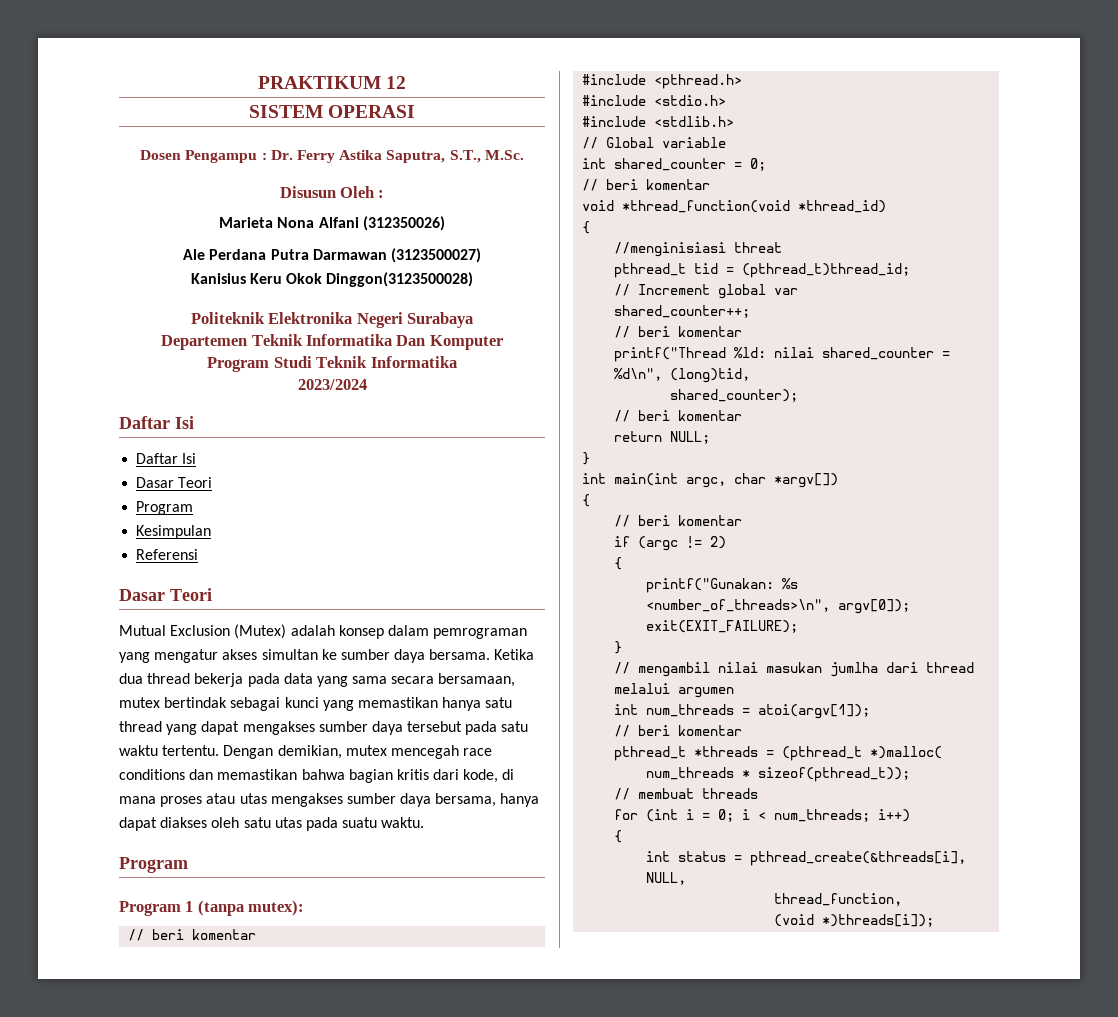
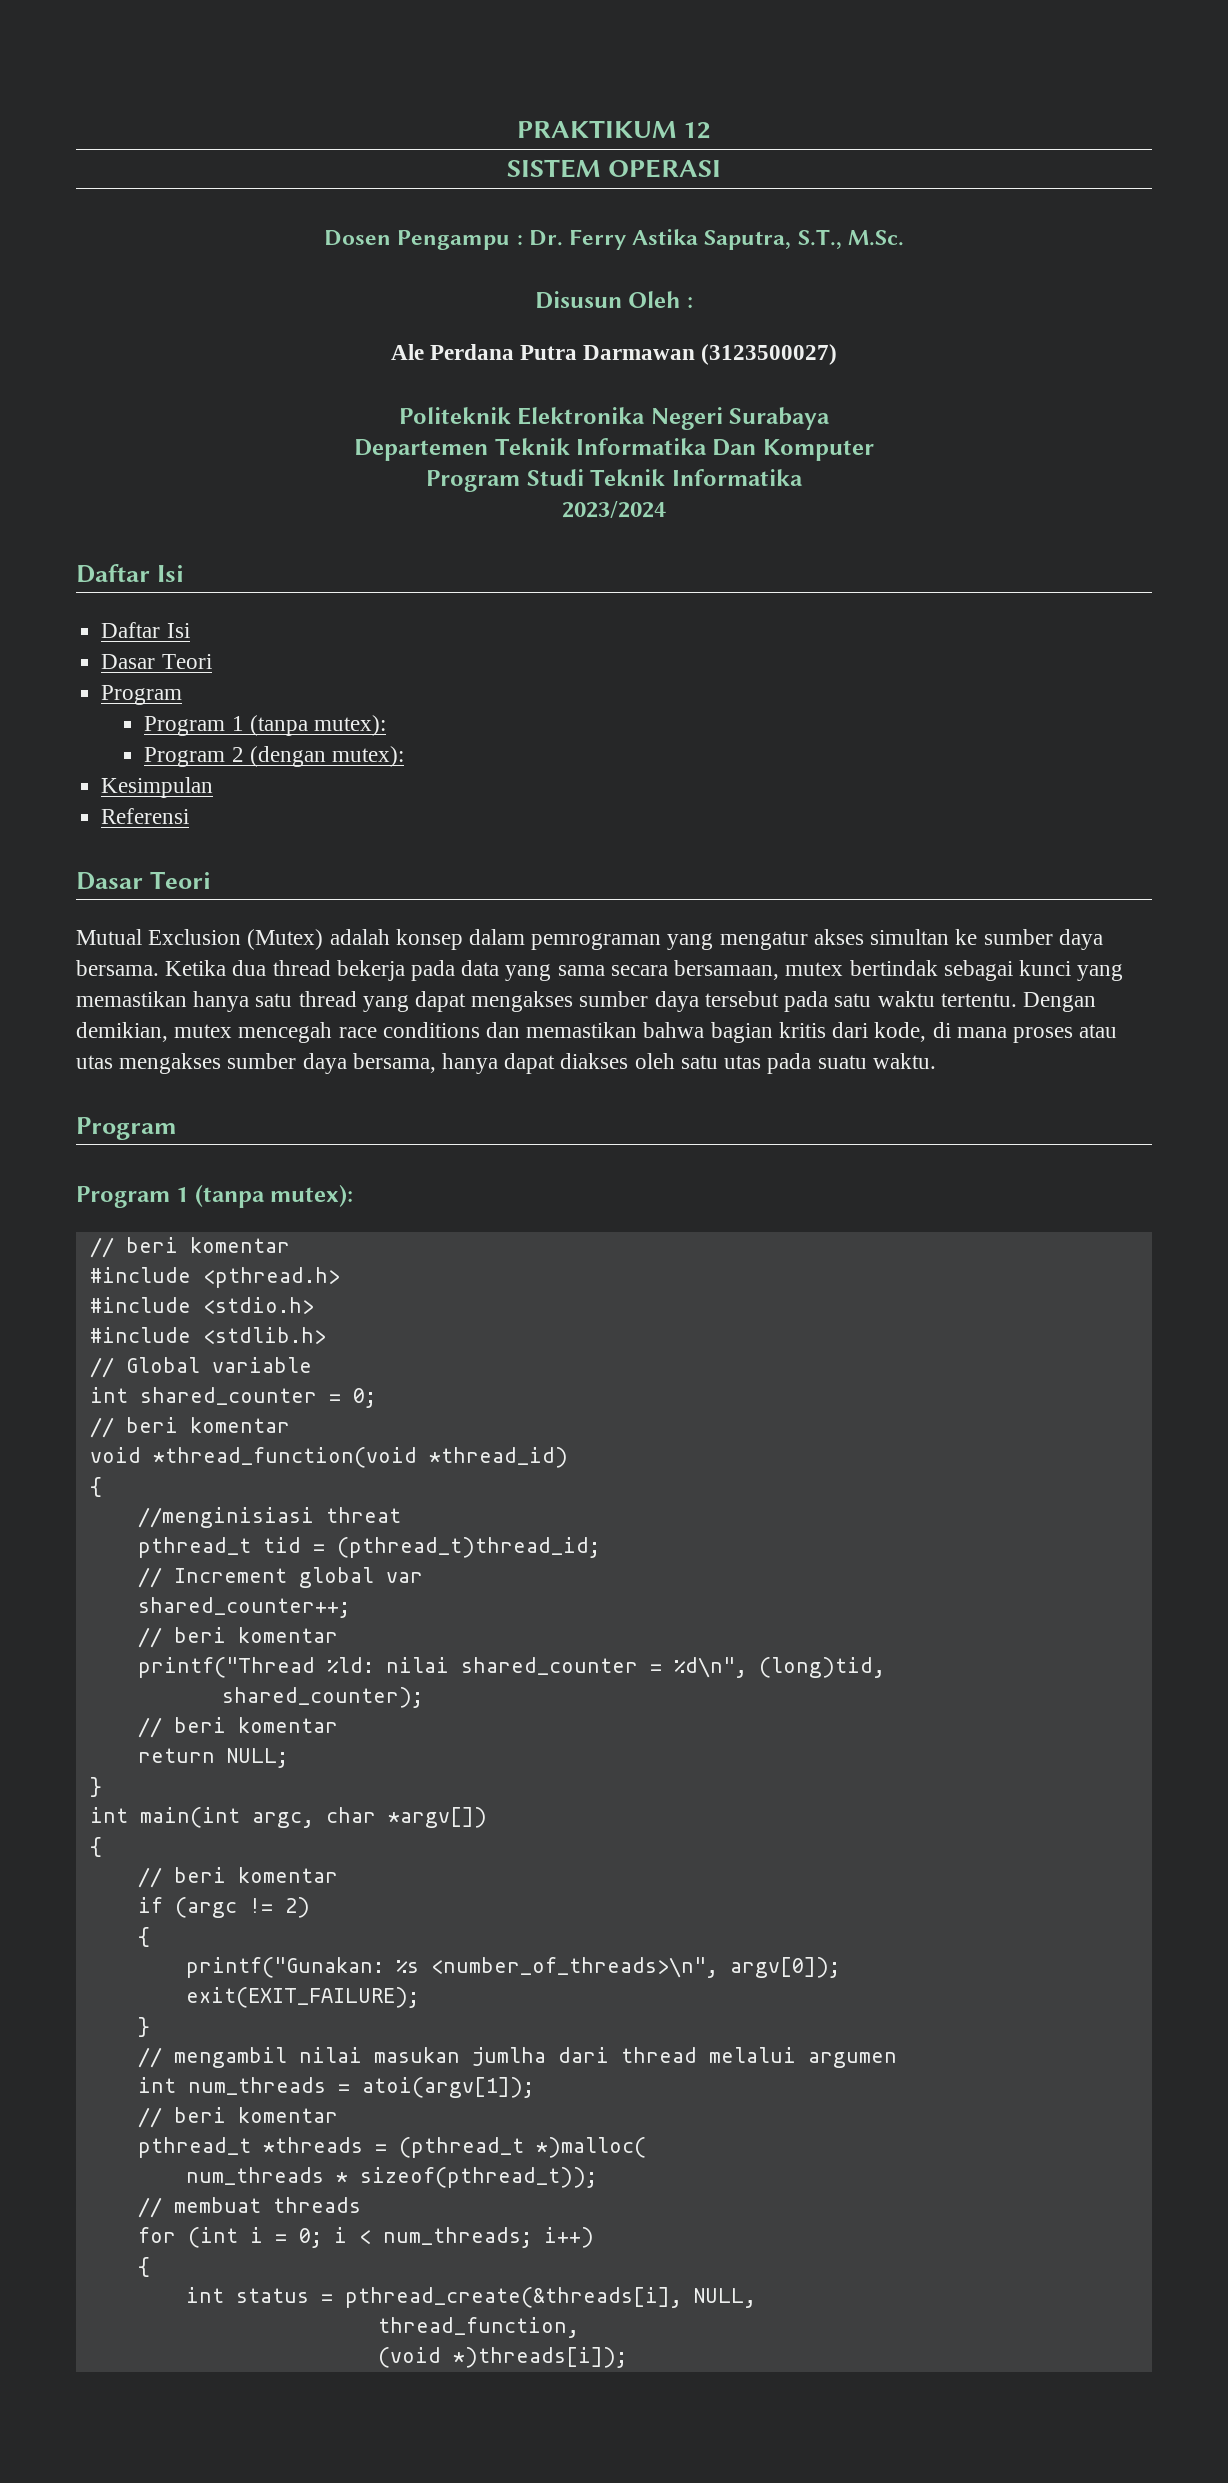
[219,216,445,231] // Marieta Nona Alfani (312350026) -> (694, 302) none
[190,272,474,287] // Kanisius Keru Okok Dinggon(3123500028) -> (838, 354) none
(194, 508) none -> [144,715,386,736] [144,746,404,767] // Program 1 (tanpa mutex): // Program 2 (dengan mutex):

